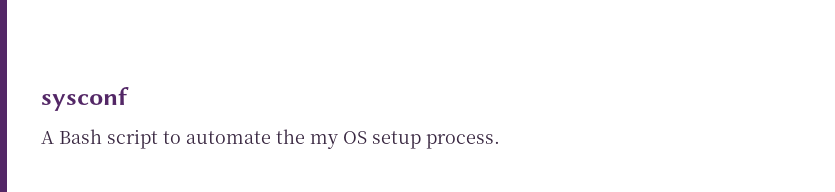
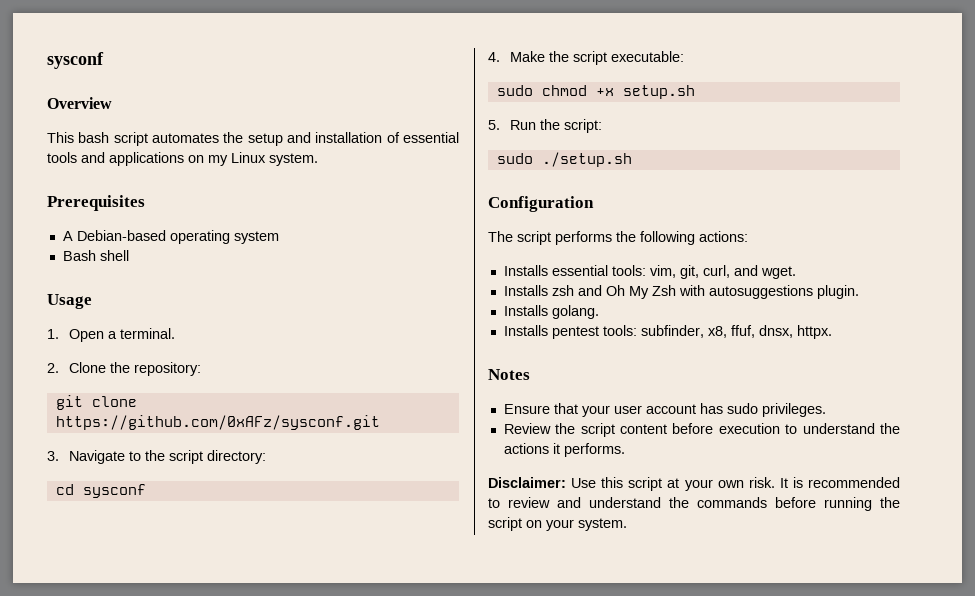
[41,87,129,111] [41,129,500,149] sysconf // A Bash script to automate the my OS setup process. -> [47,52,104,69] [47,97,112,109] [47,132,459,146] [47,152,318,166] [47,195,145,211] [62,230,279,244] [62,250,129,261] [47,294,92,309] [47,328,175,342] [47,362,201,376] [55,395,137,410] [55,415,380,430] [47,450,266,464] [55,484,146,498] [488,51,684,65] [496,85,695,99] [488,119,602,133] [496,152,632,167] [488,196,594,212] [488,231,748,245] [503,265,796,279] [503,285,859,299] [503,305,599,319] [503,325,832,339] [488,369,530,380] [503,403,826,417] [503,423,900,437] [503,443,625,457] [488,477,900,491] [488,497,900,511] [488,517,627,531] sysconf // Overview // This bash script automates the setup and installation of essential tools and applications on my Linux system. // Prerequisites // A Debian-based operating system // Bash shell // Usage // 1. Open a terminal. // 2. Clone the repository: // git clone https://github.com/0xAFz/sysconf.git // 3. Navigate to the script directory: // cd sysconf // 4. Make the script executable: // sudo chmod +x setup.sh // 5. Run the script: // sudo ./setup.sh // Configuration // The script performs the following actions: // Installs essential tools: vim, git, curl, and wget. // Installs zsh and Oh My Zsh with autosuggestions plugin. // Installs golang. // Installs pentest tools: subfinder, x8, ffuf, dnsx, httpx. // Notes // Ensure that your user account has sudo privileges. // Review the script content before execution to understand the actions it performs. // Disclaimer: Use this script at your own risk. It is recommended to review and understand the commands before running the script on your system.

